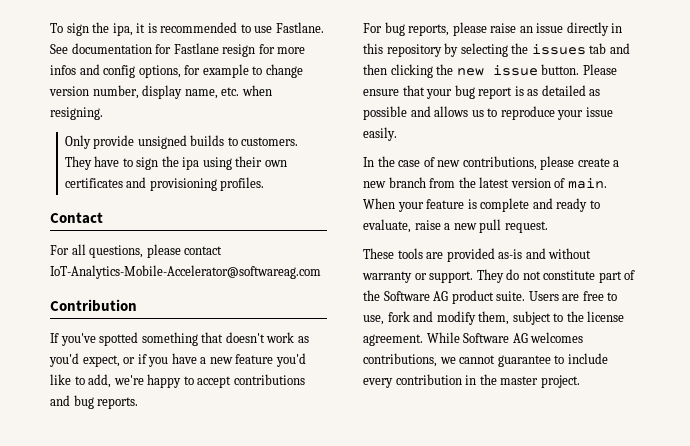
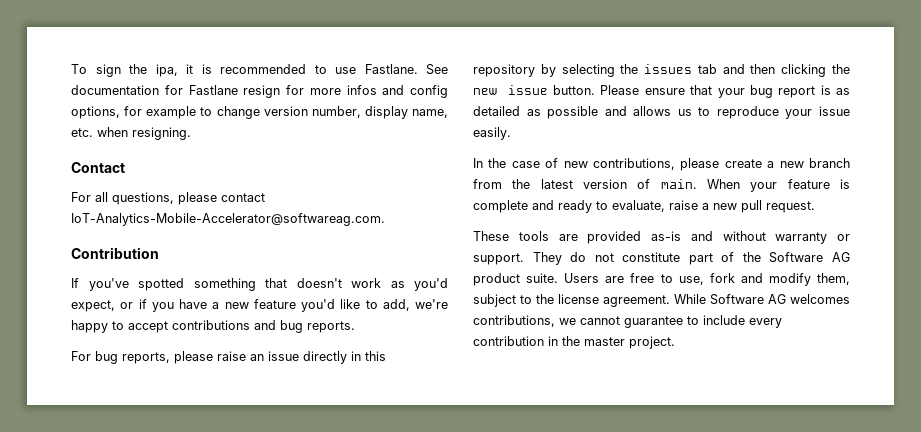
[64,135,299,149] [64,156,288,170] [64,177,265,191] // Only provide unsigned builds to customers. They have to sign the ipa using their own certificates and provisioning profiles. -> (191, 133) none
[50,265,321,279] IoT-Analytics-Mobile-Accelerator@softwareag.com -> [71,213,385,226] IoT-Analytics-Mobile-Accelerator@softwareag.com.

